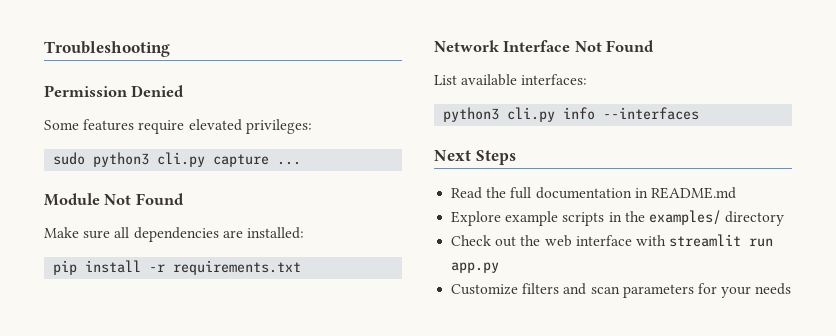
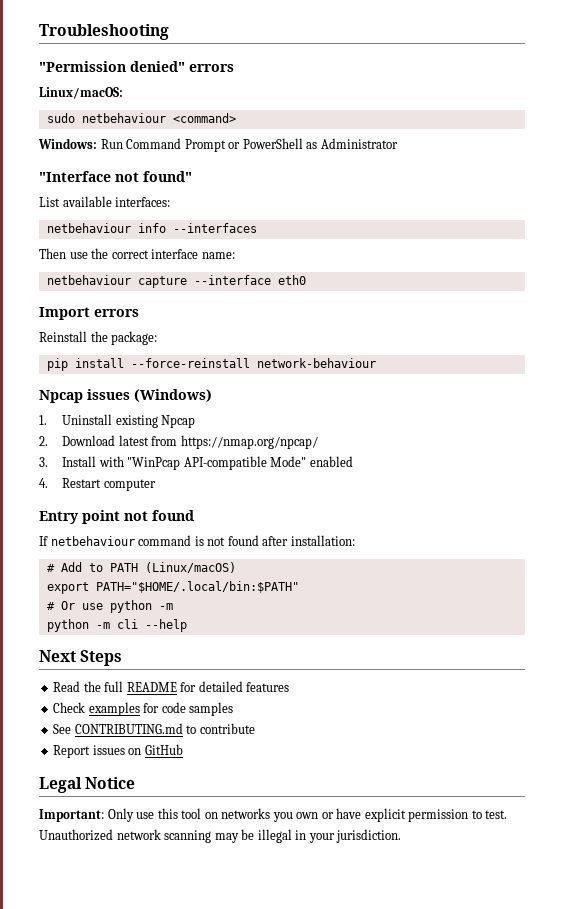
[44,85,185,97] [44,119,312,134] [53,152,302,167] [44,193,184,206] [44,227,304,242] [53,260,302,275] [434,40,655,52] Permission Denied // Some features require elevated privileges: // sudo python3 cli.py capture ... // Module Not Found // Make sure all dependencies are installed: // pip install -r requirements.txt // Network Interface Not Found -> [39,61,234,72] [39,87,123,99] [46,113,236,123] [38,138,398,152] [39,171,192,182] "Permission denied" errors // Linux/macOS: // sudo netbehaviour <command> // Windows: Run Command Prompt or PowerShell as Administrator // "Interface not found"
[443,107,556,122] python3 cli.py -> [46,223,131,233] netbehaviour
(700, 113) none -> [39,248,235,259] [46,275,306,288] [39,307,139,320] [39,331,158,345] [46,358,376,371] [39,389,212,403] [39,414,196,428] [39,435,318,449] [39,456,353,470] [39,478,156,491] [39,510,194,524] [39,535,355,546] [46,562,236,573] [46,581,299,594] [46,600,173,613] [46,619,187,632] // Then use the correct interface name: // netbehaviour capture --interface eth0 // Import errors // Reinstall the package: // pip install --force-reinstall network-behaviour // Npcap issues (Windows) // 1. Uninstall existing Npcap // 2. Download latest from https://nmap.org/npcap/ // 3. Install with "WinPcap API-compatible Mode" enabled // 4. Restart computer // Entry point not found // If netbehaviour command is not found after installation: // # Add to PATH (Linux/macOS) // export PATH="$HOME/.local/bin:$PATH" // # Or use python -m // python -m cli --help
[535,187,736,199] [451,210,785,226] [451,234,774,247] [451,262,500,273] [451,283,792,298] documentation in README.md // Explore example scripts in the examples/ directory // Check out the web interface with streamlit run app.py // Customize filters and scan parameters for your needs -> [126,681,290,692] [53,702,234,716] [53,723,255,734] [53,744,183,758] [39,777,136,793] [39,808,508,822] [39,829,402,843] README for detailed features // Check examples for code samples // See CONTRIBUTING.md to contribute // Report issues on GitHub // Legal Notice // Important: Only use this tool on networks you own or have explicit permission to test. Unauthorized network scanning may be illegal in your jurisdiction.

